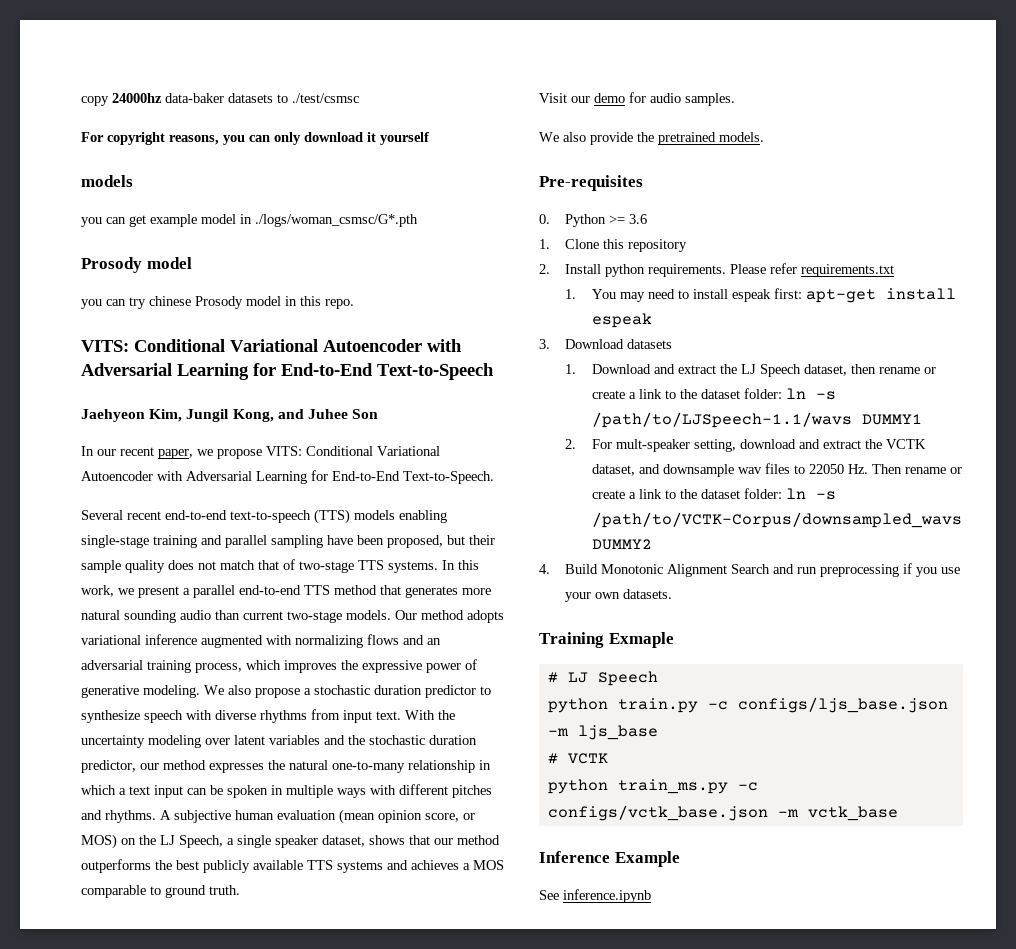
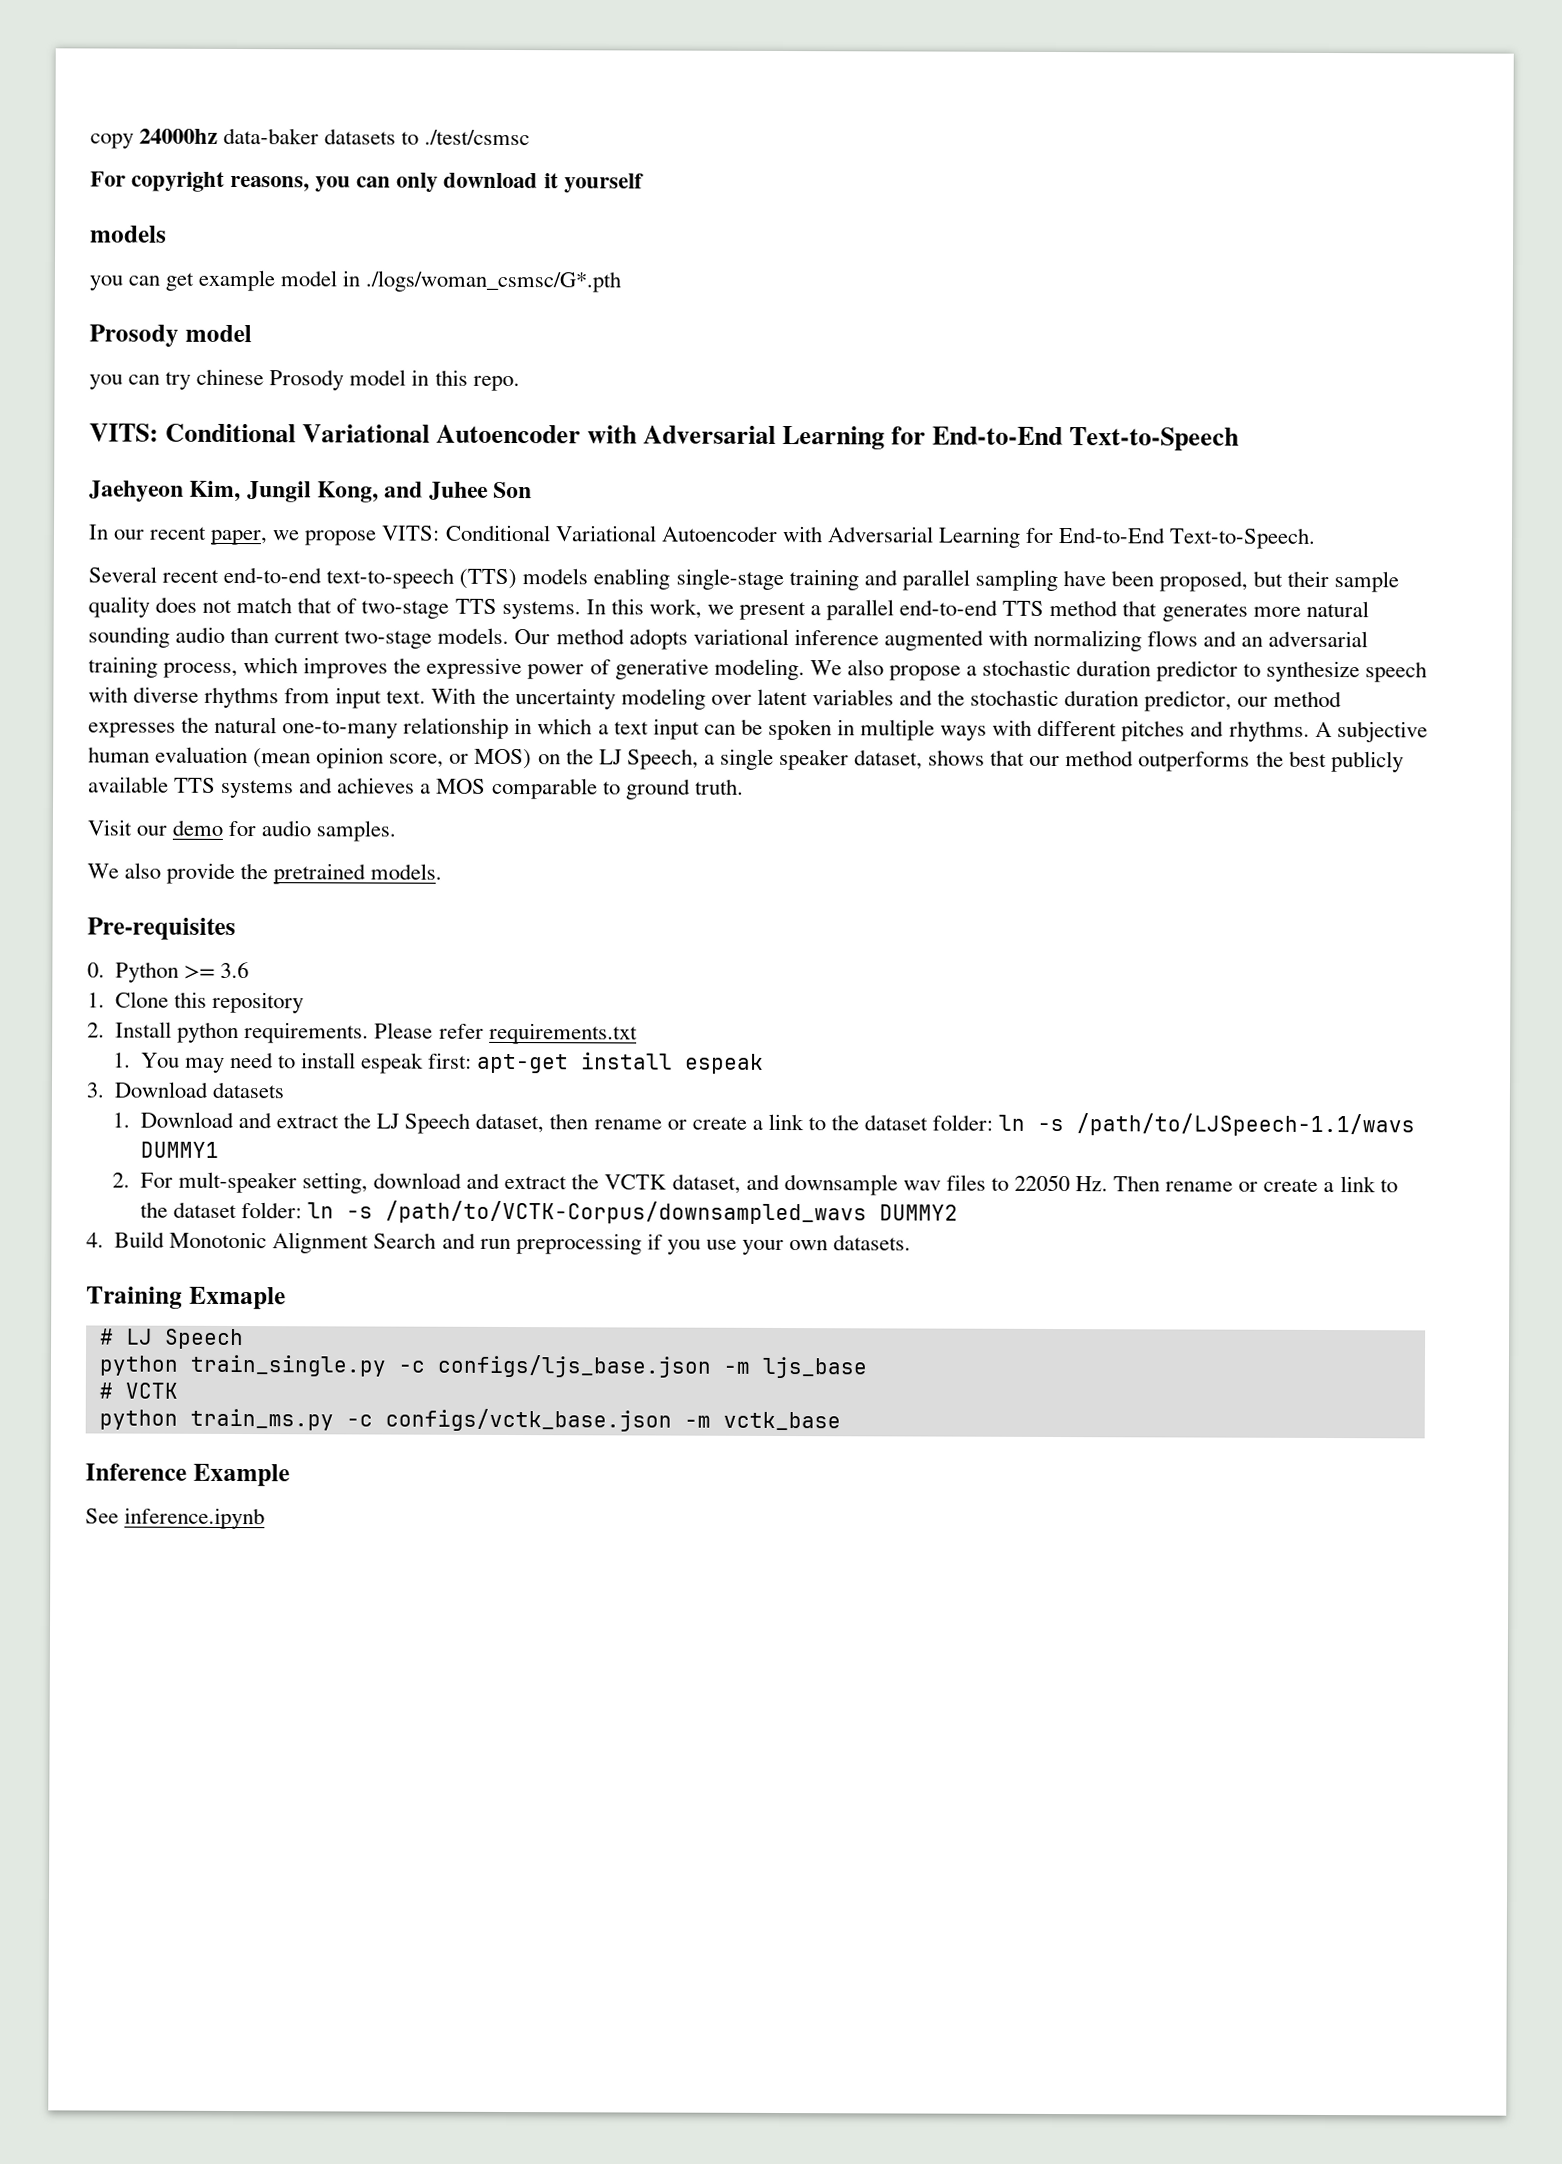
[617,698,698,713] train.py -> [189,1354,386,1377] train_single.py

